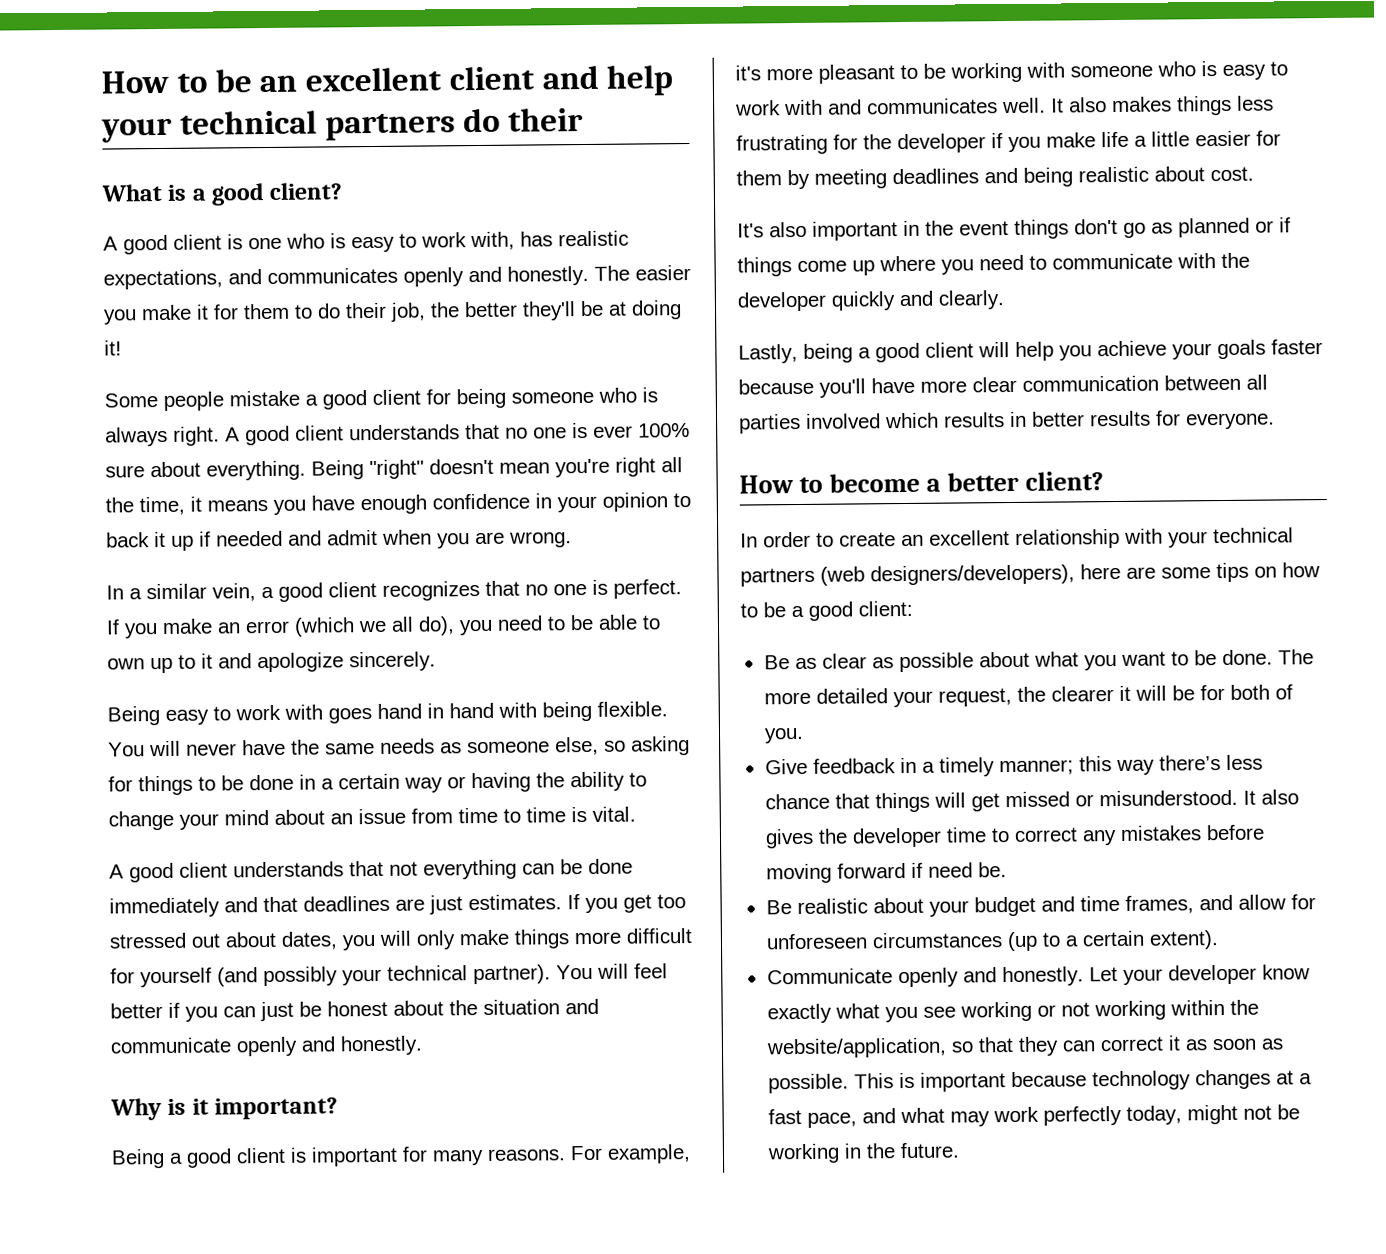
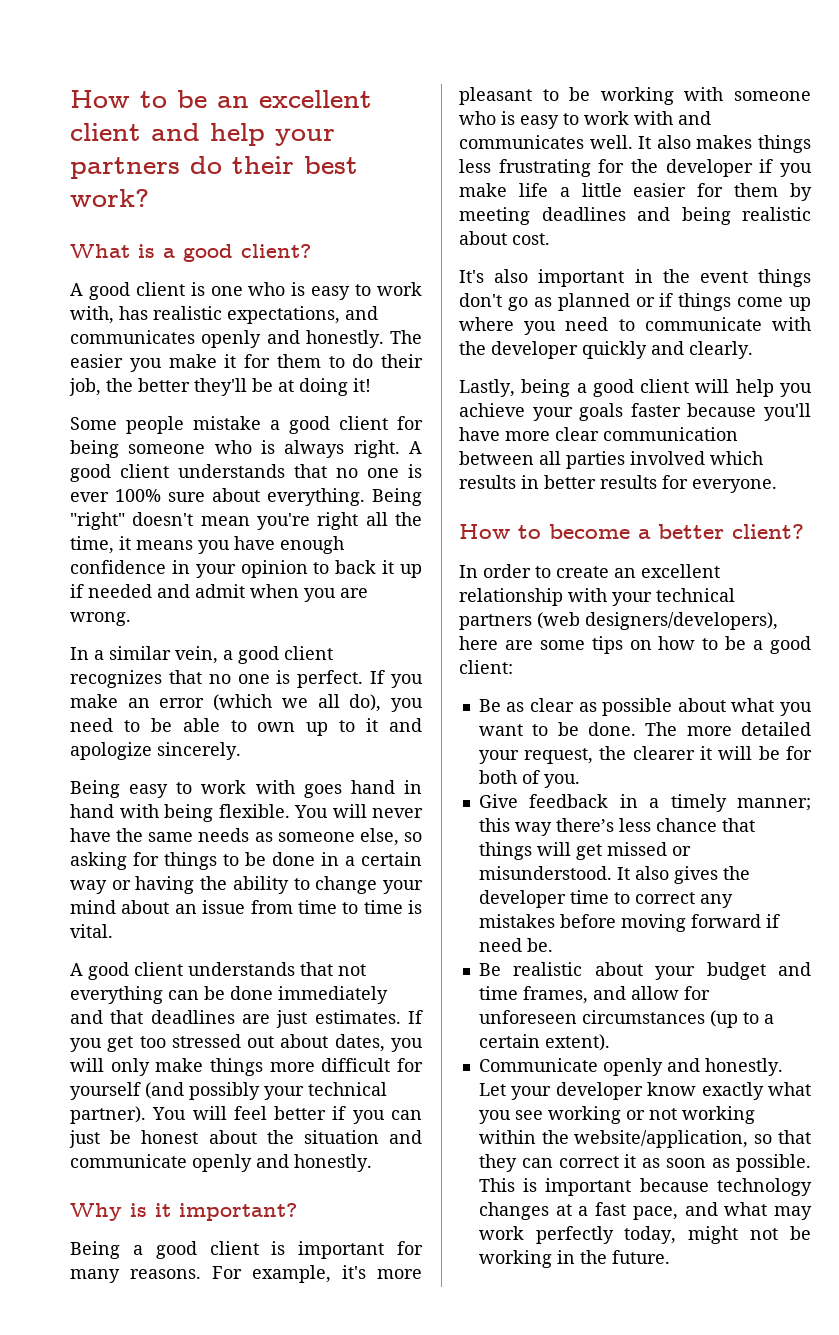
[179,110,317,135] technical -> (335, 137) none
(584, 120) none -> [304,156,358,174] [70,189,149,207] best work?

